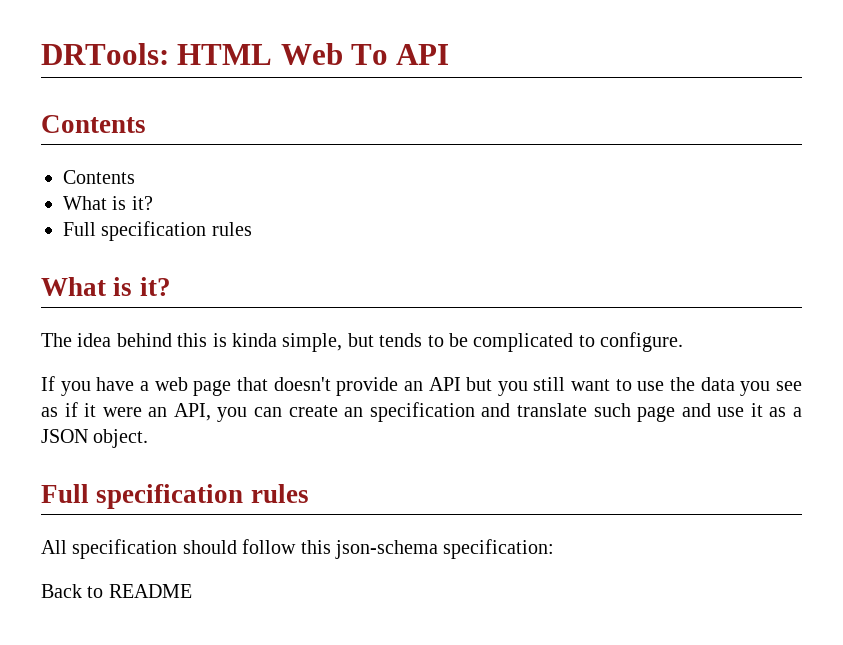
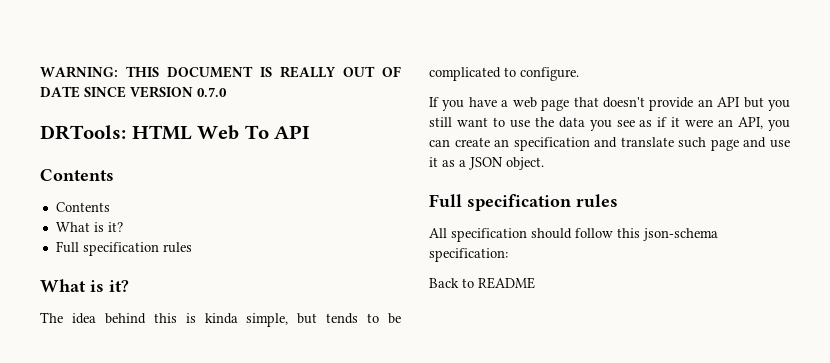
(41, 54) none -> [40,66,401,78] [40,86,227,98] WARNING: THIS DOCUMENT IS REALLY OUT OF DATE SINCE VERSION 0.7.0 //

